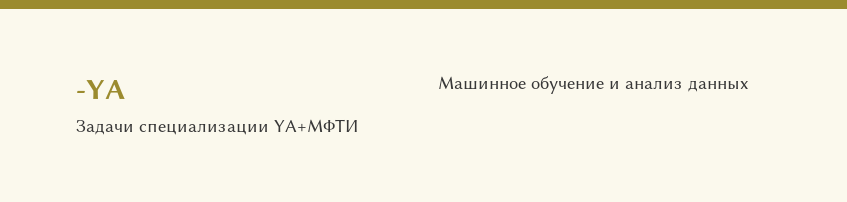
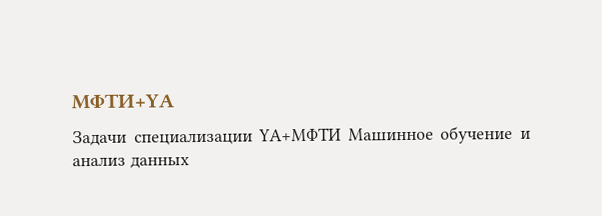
[76,80,125,99] -YA -> [71,93,175,110] МФТИ+YA

